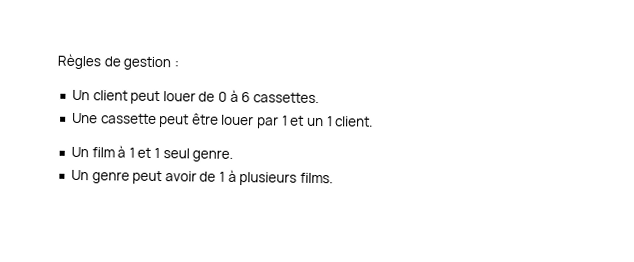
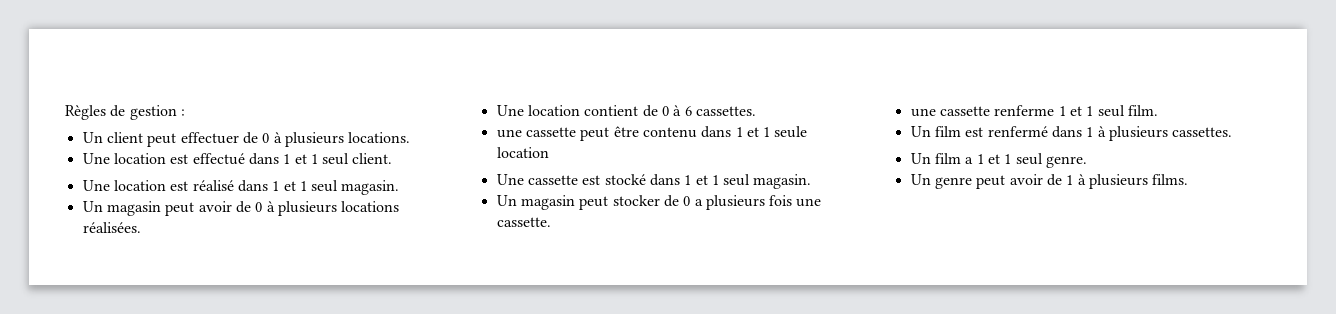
[162,91,196,102] louer -> [180,132,411,147] [82,153,393,165] [82,180,400,195] [82,201,400,216] [82,222,141,233] [496,105,639,116] effectuer de 0 à plusieurs locations. // Une location est effectué dans 1 et 1 seul client. // Une location est réalisé dans 1 et 1 seul magasin. // Un magasin peut avoir de 0 à plusieurs locations réalisées. // Une location contient
[71,112,98,124] Une -> [496,129,522,138] une
[221,114,374,129] [70,145,127,158] louer par 1 et un 1 client. // Un film à -> [642,126,808,138] [496,147,549,158] [496,174,812,189] [496,195,822,210] [496,217,551,227] [910,105,1158,117] [910,126,1233,141] [910,153,974,164] contenu dans 1 et 1 seule location // Une cassette est stocké dans 1 et 1 seul magasin. // Un magasin peut stocker de 0 a plusieurs fois une cassette. // une cassette renferme 1 et 1 seul film. // Un film est renfermé dans 1 à plusieurs cassettes. // Un film a

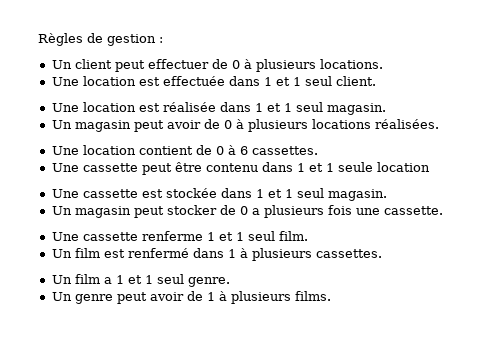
[192,153,245,165] effectué -> [162,76,225,86] effectuée
[192,180,234,191] réalisé -> [162,102,216,112] réalisée
[496,129,522,138] une -> [51,163,79,172] Une
[604,174,646,185] stocké -> [165,188,217,198] stockée
[910,108,936,117] une -> [51,232,79,241] Une

